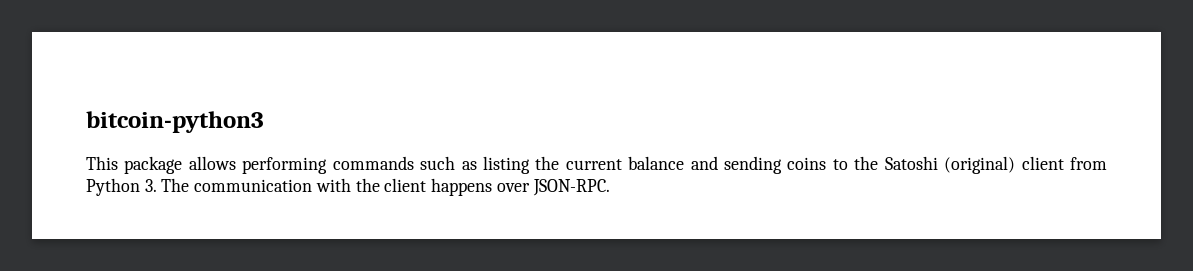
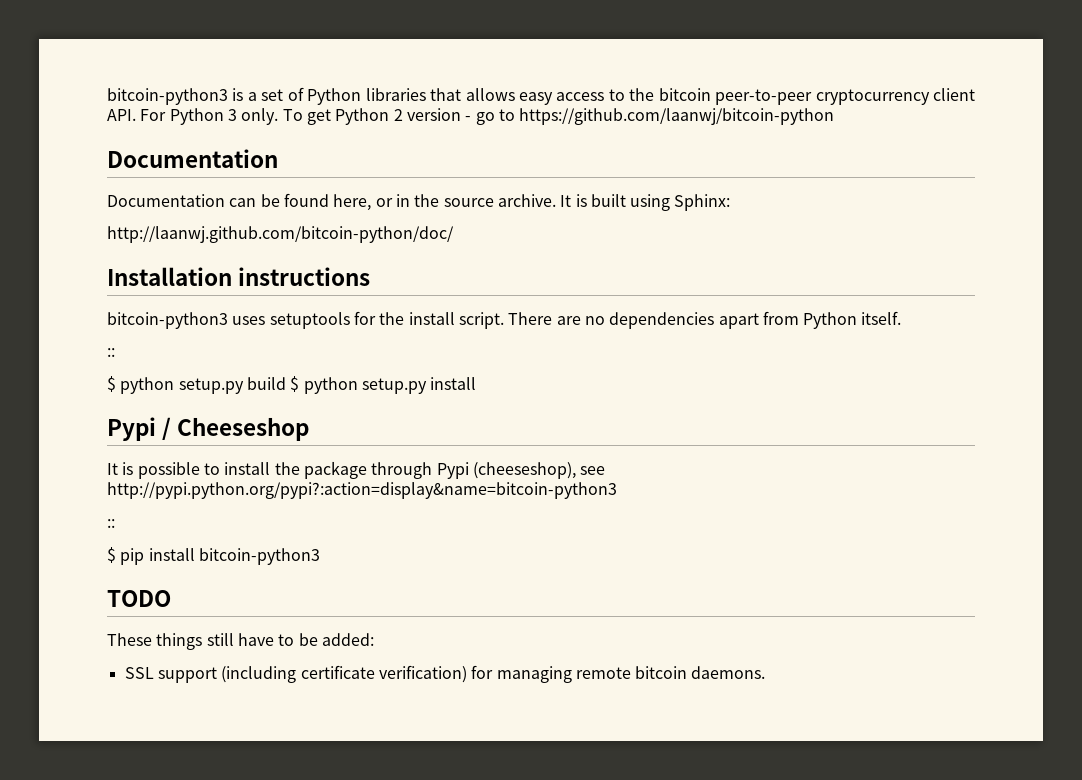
[86,111,264,133] [86,156,1108,174] [86,178,610,196] bitcoin-python3 // This package allows performing commands such as listing the current balance and sending coins to the Satoshi (original) client from Python 3. The communication with the client happens over JSON-RPC. -> [107,87,975,105] [107,108,835,125] [107,149,278,168] [107,193,731,211] [107,226,454,243] [107,267,371,286] [107,311,902,329] [107,348,115,357] [107,376,477,394] [107,417,310,441] [107,461,606,479] [107,482,617,499] [107,519,115,528] [107,547,320,565] [107,590,171,607] [107,633,374,650] [124,665,766,683] bitcoin-python3 is a set of Python libraries that allows easy access to the bitcoin peer-to-peer cryptocurrency client API. For Python 3 only. To get Python 2 version - go to https://github.com/laanwj/bitcoin-python // Documentation // Documentation can be found here, or in the source archive. It is built using Sphinx: // http://laanwj.github.com/bitcoin-python/doc/ // Installation instructions // bitcoin-python3 uses setuptools for the install script. There are no dependencies apart from Python itself. // :: // $ python setup.py build $ python setup.py install // Pypi / Cheeseshop // It is possible to install the package through Pypi (cheeseshop), see http://pypi.python.org/pypi?:action=display&name=bitcoin-python3 // :: // $ pip install bitcoin-python3 // TODO // These things still have to be added: // SSL support (including certificate verification) for managing remote bitcoin daemons.

